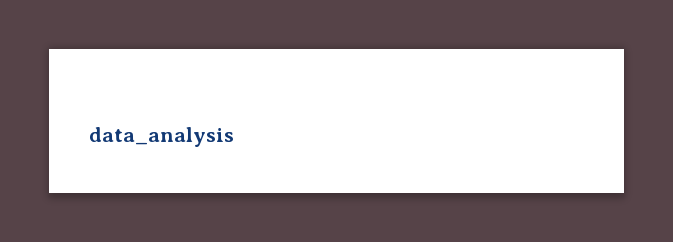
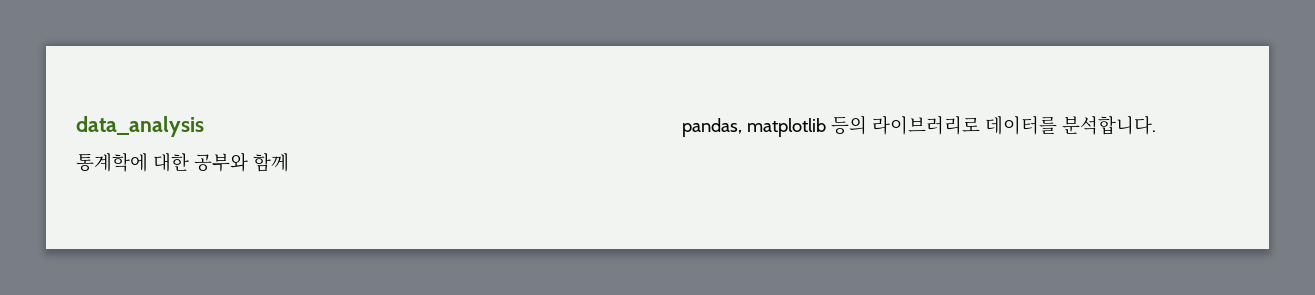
(234, 137) none -> [76,152,289,172] [682,115,1156,137] // 통계학에 대한 공부와 함께 // pandas, matplotlib 등의 라이브러리로 데이터를 분석합니다.

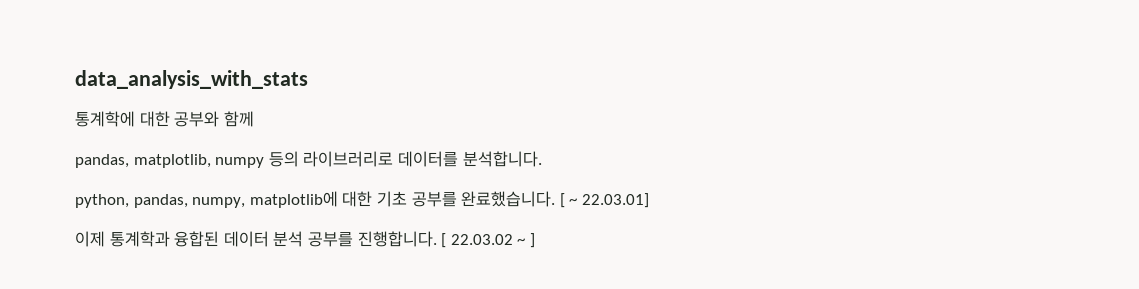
[76,116,204,137] data_analysis -> [75,70,308,89] data_analysis_with_stats
[746,118,826,137] matplotlib -> [133,154,265,168] matplotlib, numpy
(1156, 125) none -> [75,191,649,208] [75,231,535,248] // python, pandas, numpy, matplotlib에 대한 기초 공부를 완료했습니다. [ ~ 22.03.01] // 이제 통계학과 융합된 데이터 분석 공부를 진행합니다. [ 22.03.02 ~ ]

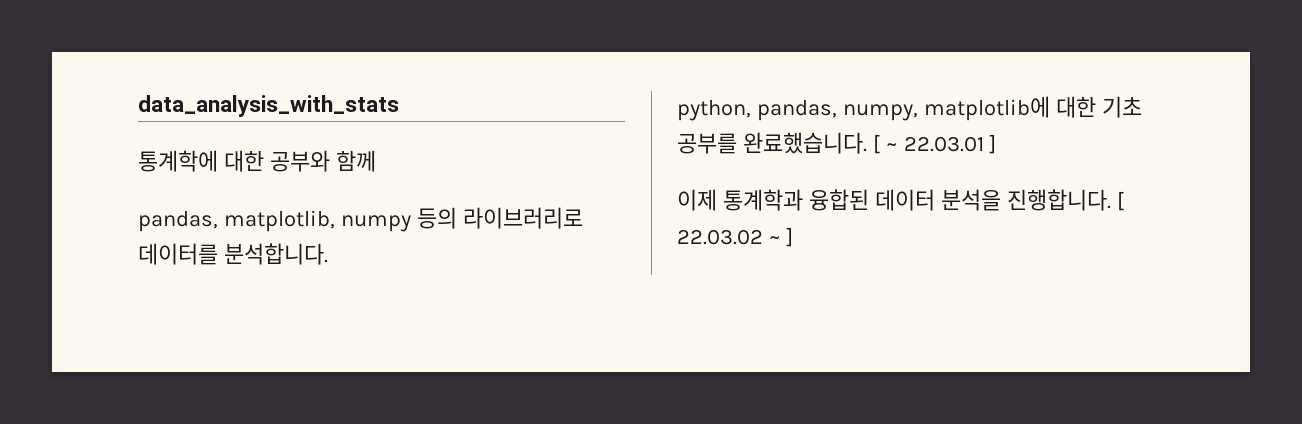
[581,193,649,208] 22.03.01] -> [903,134,996,154] 22.03.01 ]
[273,231,353,247] 분석 공부를 -> [940,189,1001,211] 분석을

